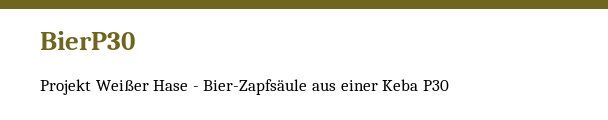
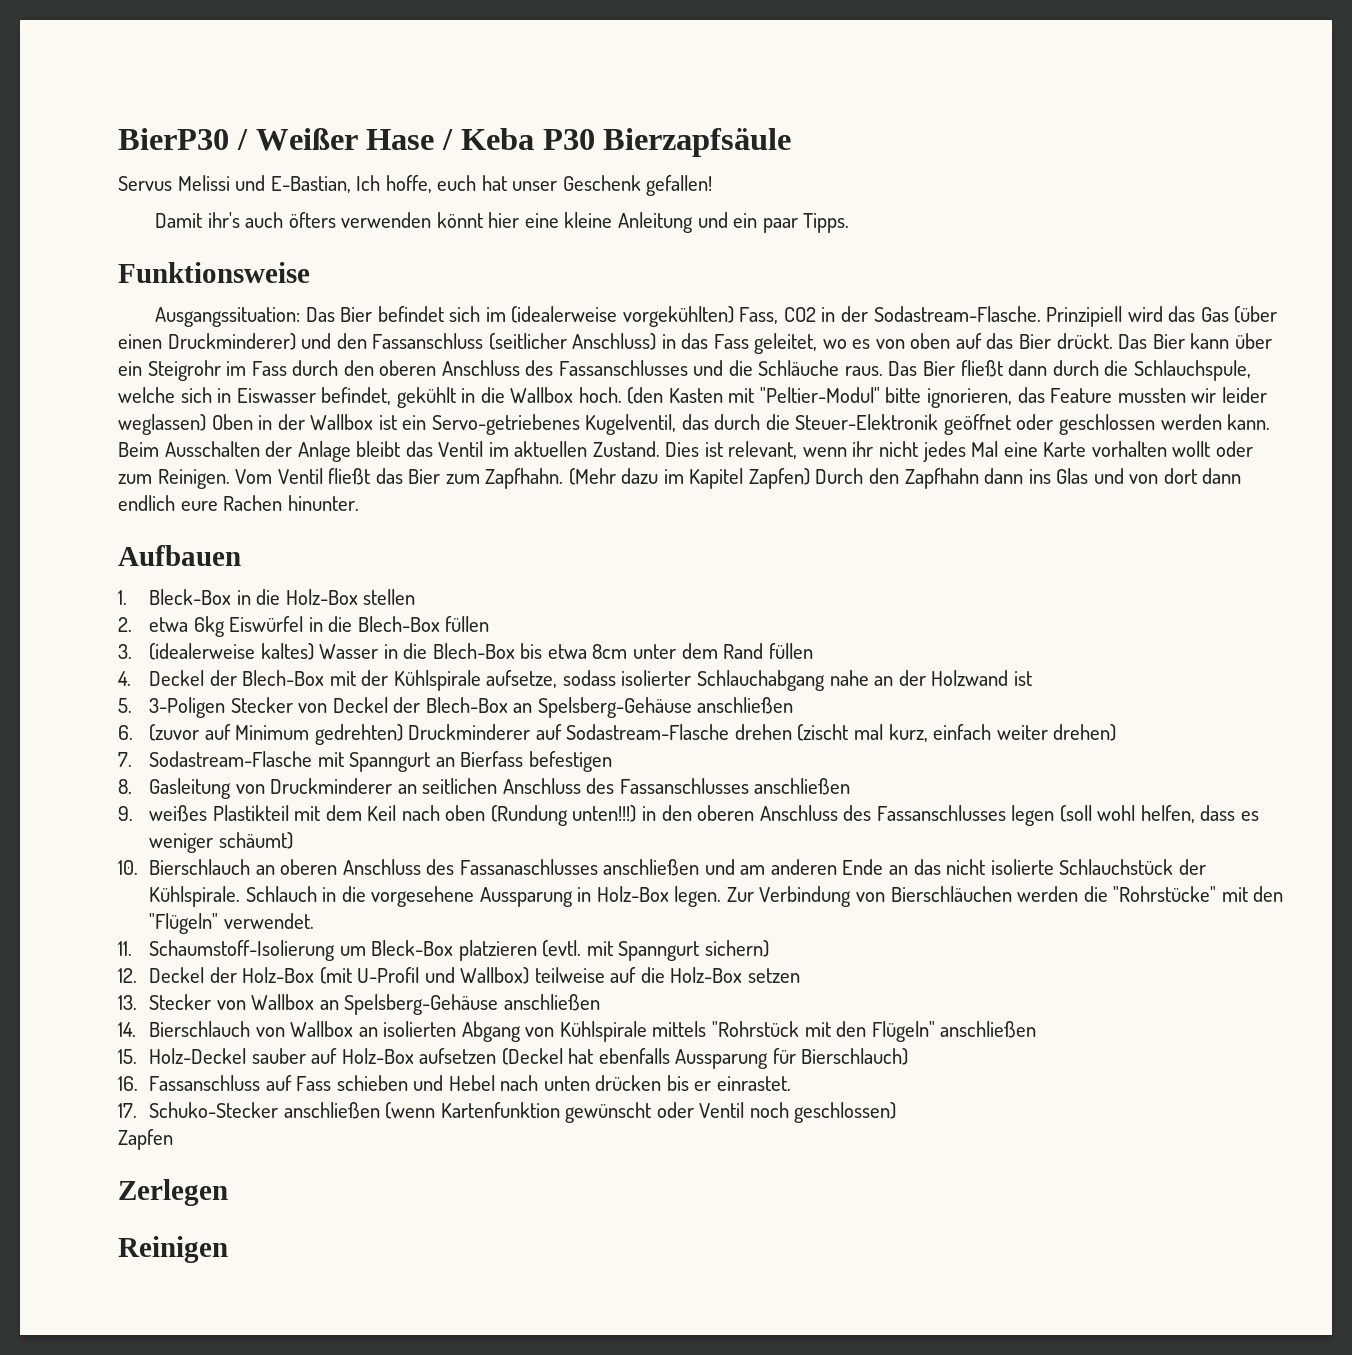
[40,79,91,95] // Projekt -> [236,129,248,150] /
[192,79,449,95] - Bier-Zapfsäule aus einer Keba P30 -> [442,128,792,157] [118,175,713,196] [155,212,850,233] [118,262,310,283] [155,306,1278,327] [118,333,1272,354] [118,360,1251,381] [118,387,1267,408] [118,414,1271,435] [118,441,1253,462] [118,468,1242,489] [118,495,359,511] [118,545,241,566] [118,589,416,605] [118,616,490,637] [118,643,813,660] [118,670,1032,691] [118,697,794,718] [118,724,1117,745] [118,751,612,772] [118,778,851,799] [118,805,1259,826] [149,832,293,853] [118,859,1206,876] [149,886,1284,907] [149,913,314,934] [118,940,769,961] [118,967,800,984] [118,994,600,1015] [118,1021,1037,1042] [118,1048,909,1069] [118,1075,791,1091] [118,1102,897,1123] [118,1129,173,1150] [118,1179,228,1206] [118,1236,228,1263] / Keba P30 Bierzapfsäule // Servus Melissi und E-Bastian, Ich hoffe, euch hat unser Geschenk gefallen! // Damit ihr's auch öfters verwenden könnt hier eine kleine Anleitung und ein paar Tipps. // Funktionsweise // Ausgangssituation: Das Bier befindet sich im (idealerweise vorgekühlten) Fass, CO2 in der Sodastream-Flasche. Prinzipiell wird das Gas (über einen Druckminderer) und den Fassanschluss (seitlicher Anschluss) in das Fass geleitet, wo es von oben auf das Bier drückt. Das Bier kann über ein Steigrohr im Fass durch den oberen Anschluss des Fassanschlusses und die Schläuche raus. Das Bier fließt dann durch die Schlauchspule, welche sich in Eiswasser befindet, gekühlt in die Wallbox hoch. (den Kasten mit "Peltier-Modul" bitte ignorieren, das Feature mussten wir leider weglassen) Oben in der Wallbox ist ein Servo-getriebenes Kugelventil, das durch die Steuer-Elektronik geöffnet oder geschlossen werden kann. Beim Ausschalten der Anlage bleibt das Ventil im aktuellen Zustand. Dies ist relevant, wenn ihr nicht jedes Mal eine Karte vorhalten wollt oder zum Reinigen. Vom Ventil fließt das Bier zum Zapfhahn. (Mehr dazu im Kapitel Zapfen) Durch den Zapfhahn dann ins Glas und von dort dann endlich eure Rachen hinunter. // Aufbauen // 1. Bleck-Box in die Holz-Box stellen // 2. etwa 6kg Eiswürfel in die Blech-Box füllen // 3. (idealerweise kaltes) Wasser in die Blech-Box bis etwa 8cm unter dem Rand füllen // 4. Deckel der Blech-Box mit der Kühlspirale aufsetze, sodass isolierter Schlauchabgang nahe an der Holzwand ist // 5. 3-Poligen Stecker von Deckel der Blech-Box an Spelsberg-Gehäuse anschließen // 6. (zuvor auf Minimum gedrehten) Druckminderer auf Sodastream-Flasche drehen (zischt mal kurz, einfach weiter drehen) // 7. Sodastream-Flasche mit Spanngurt an Bierfass befestigen // 8. Gasleitung von Druckminderer an seitlichen Anschluss des Fassanschlusses anschließen // 9. weißes Plastikteil mit dem Keil nach oben (Rundung unten!!!) in den oberen Anschluss des Fassanschlusses legen (soll wohl helfen, dass es weniger schäumt) // 10. Bierschlauch an oberen Anschluss des Fassanaschlusses anschließen und am anderen Ende an das nicht isolierte Schlauchstück der Kühlspirale. Schlauch in die vorgesehene Aussparung in Holz-Box legen. Zur Verbindung von Bierschläuchen werden die "Rohrstücke" mit den "Flügeln" verwendet. // 11. Schaumstoff-Isolierung um Bleck-Box platzieren (evtl. mit Spanngurt sichern) // 12. Deckel der Holz-Box (mit U-Profil und Wallbox) teilweise auf die Holz-Box setzen // 13. Stecker von Wallbox an Spelsberg-Gehäuse anschließen // 14. Bierschlauch von Wallbox an isolierten Abgang von Kühlspirale mittels "Rohrstück mit den Flügeln" anschließen // 15. Holz-Deckel sauber auf Holz-Box aufsetzen (Deckel hat ebenfalls Aussparung für Bierschlauch) // 16. Fassanschluss auf Fass schieben und Hebel nach unten drücken bis er einrastet. // 17. Schuko-Stecker anschließen (wenn Kartenfunktion gewünscht oder Ventil noch geschlossen) // Zapfen // Zerlegen // Reinigen

